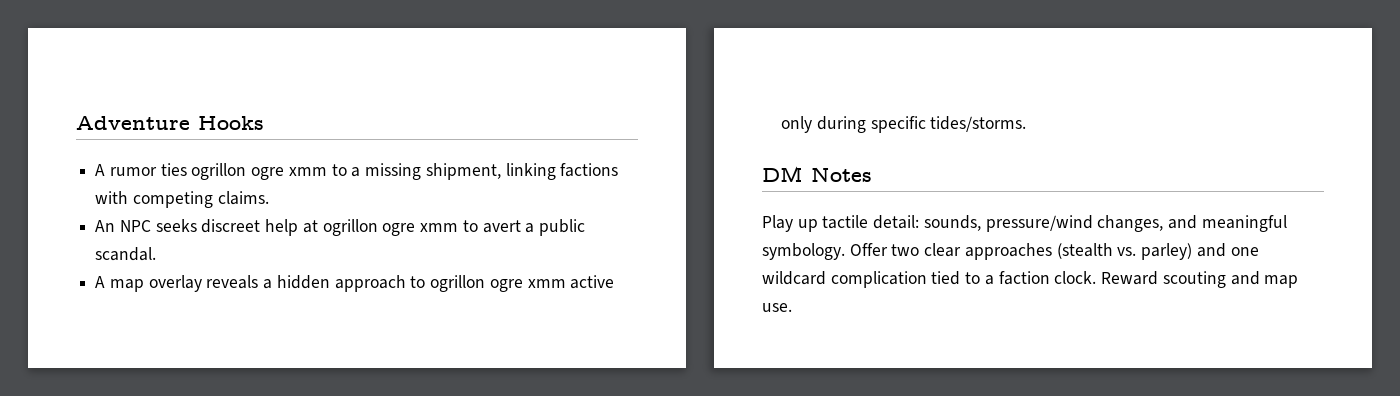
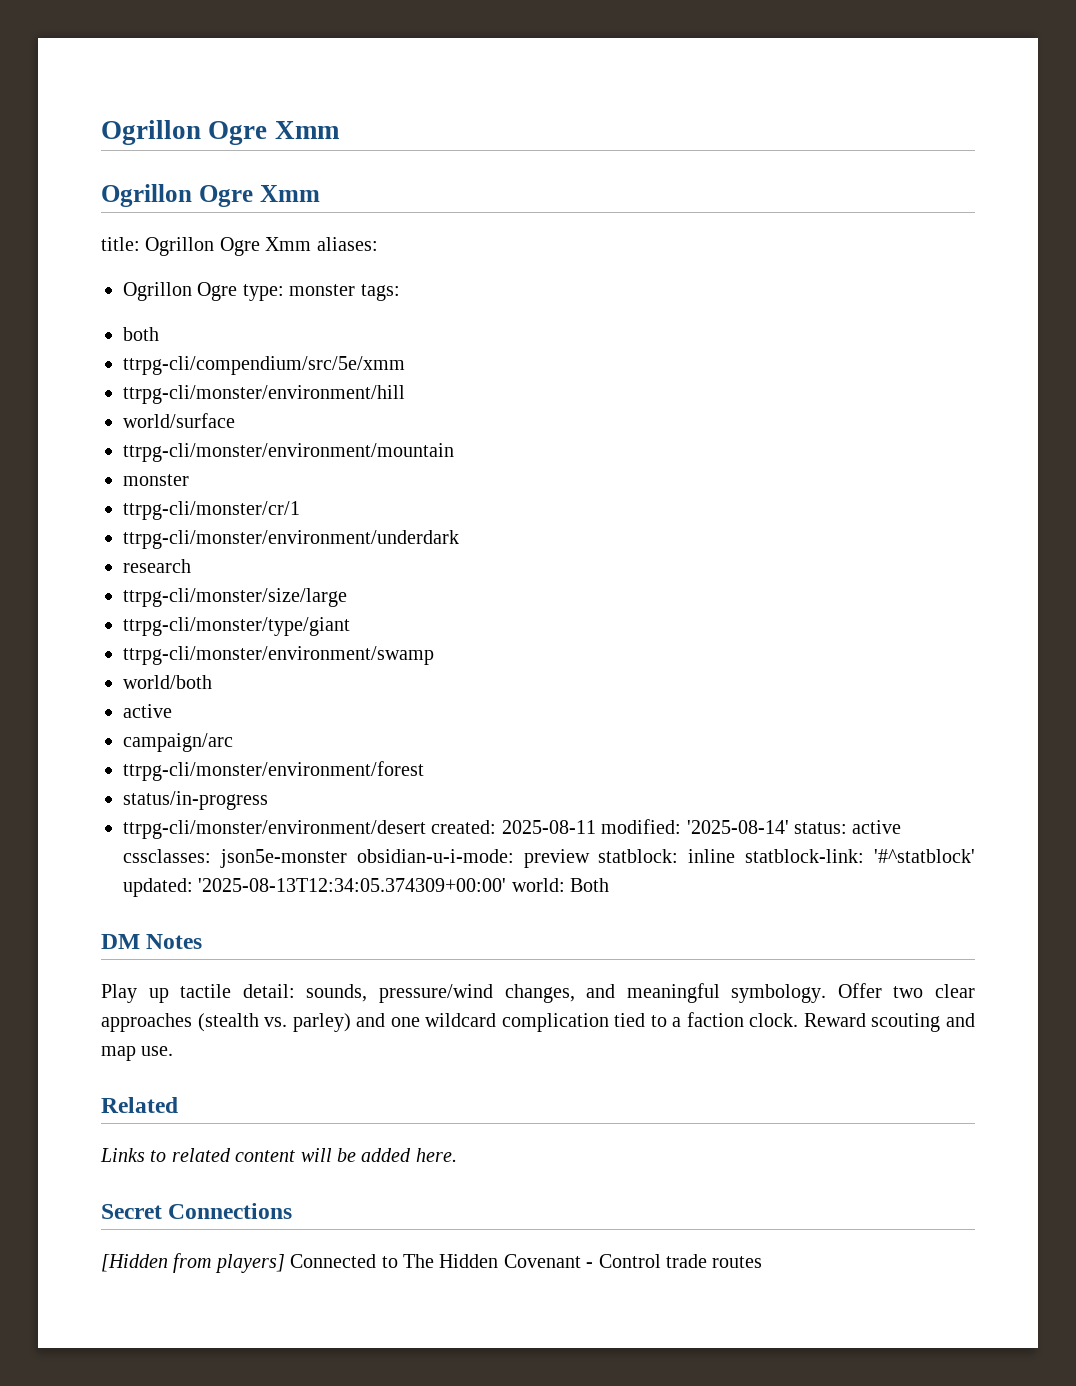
[76,116,264,130] [95,163,619,180] [95,191,269,208] [95,219,585,236] [95,247,157,261] [95,275,615,292] [781,116,1027,133] Adventure Hooks // A rumor ties ogrillon ogre xmm to a missing shipment, linking factions with competing claims. // An NPC seeks discreet help at ogrillon ogre xmm to avert a public scandal. // A map overlay reveals a hidden approach to ogrillon ogre xmm active only during specific tides/storms. -> [101,120,340,145] [101,184,320,207] [101,237,378,256] [123,282,400,301] [123,327,159,341] [123,356,405,375] [123,385,405,404] [123,413,235,428] [123,443,454,462] [123,474,189,486] [123,501,300,520] [123,530,459,549] [123,559,191,573] [123,588,347,607] [123,617,350,636] [123,646,434,665] [123,675,212,689] [123,704,172,718] [123,733,233,752] [123,761,424,781] [123,791,268,810] [123,819,902,839] [123,849,975,868] [123,878,610,897] Ogrillon Ogre Xmm // Ogrillon Ogre Xmm // title: Ogrillon Ogre Xmm aliases: // Ogrillon Ogre type: monster tags: // both // ttrpg-cli/compendium/src/5e/xmm // ttrpg-cli/monster/environment/hill // world/surface // ttrpg-cli/monster/environment/mountain // monster // ttrpg-cli/monster/cr/1 // ttrpg-cli/monster/environment/underdark // research // ttrpg-cli/monster/size/large // ttrpg-cli/monster/type/giant // ttrpg-cli/monster/environment/swamp // world/both // active // campaign/arc // ttrpg-cli/monster/environment/forest // status/in-progress // ttrpg-cli/monster/environment/desert created: 2025-08-11 modified: '2025-08-14' status: active cssclasses: json5e-monster obsidian-u-i-mode: preview statblock: inline statblock-link: '#^statblock' updated: '2025-08-13T12:34:05.374309+00:00' world: Both
(792, 307) none -> [101,1097,178,1113] [100,1148,457,1162] [101,1203,293,1219] [101,1253,763,1273] // Related // Links to related content will be added here. // Secret Connections // [Hidden from players] Connected to The Hidden Covenant - Control trade routes

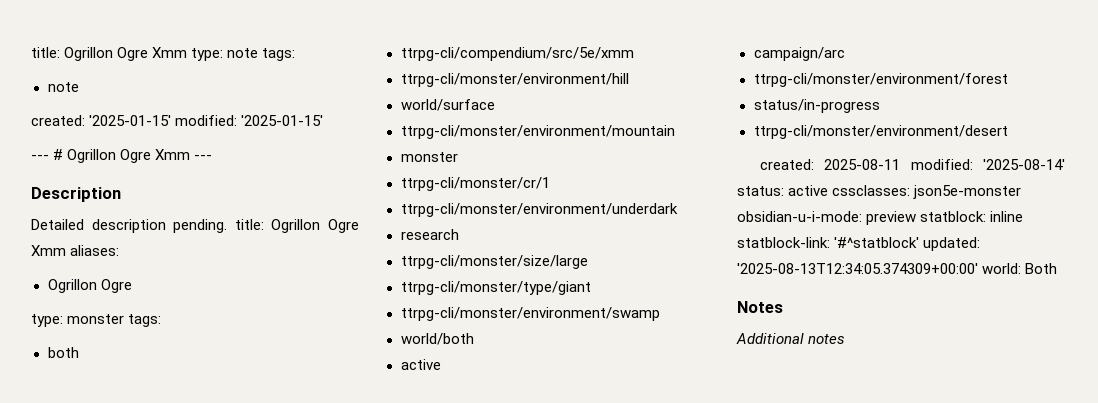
[101,120,340,145] [101,184,320,207] Ogrillon Ogre Xmm // Ogrillon Ogre Xmm // -> [31,47,296,61] [47,82,79,92] [31,115,324,126] [31,149,213,163] [31,187,121,202] [31,219,228,233] title: Ogrillon Ogre Xmm type: note tags: // note // created: '2025-01-15' modified: '2025-01-15' // --- # Ogrillon Ogre Xmm --- // Description // Detailed description pending.
(238, 291) none -> (132, 286) //
(426, 829) none -> (1008, 132) //
[101,934,140,949] DM -> (1058, 268) none
[101,983,976,1003] [101,1012,975,1032] [101,1046,174,1061] [101,1097,178,1113] [100,1148,457,1162] [101,1203,293,1219] [101,1253,763,1273] Play up tactile detail: sounds, pressure/wind changes, and meaningful symbology. Offer two clear approaches (stealth vs. parley) and one wildcard complication tied to a faction clock. Reward scouting and map use. // Related // Links to related content will be added here. // Secret Connections // [Hidden from players] Connected to The Hidden Covenant - Control trade routes -> [736,333,846,344] Additional notes

